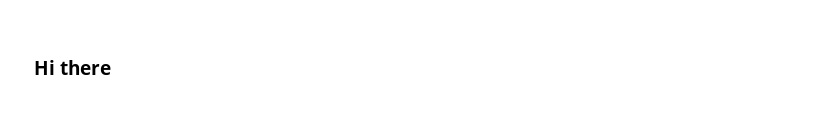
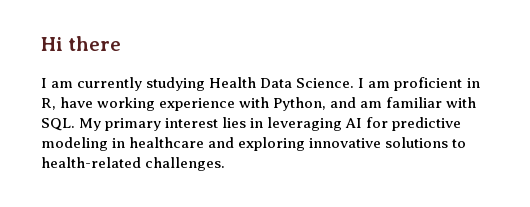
(112, 67) none -> [41,77,480,91] [41,97,477,111] [41,117,462,131] [41,137,467,151] [41,157,226,171] // I am currently studying Health Data Science. I am proficient in R, have working experience with Python, and am familiar with SQL. My primary interest lies in leveraging AI for predictive modeling in healthcare and exploring innovative solutions to health-related challenges.

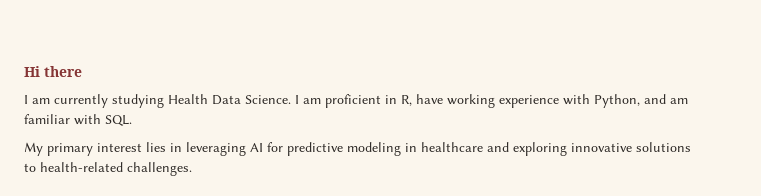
(75, 124) none -> (132, 120) //

